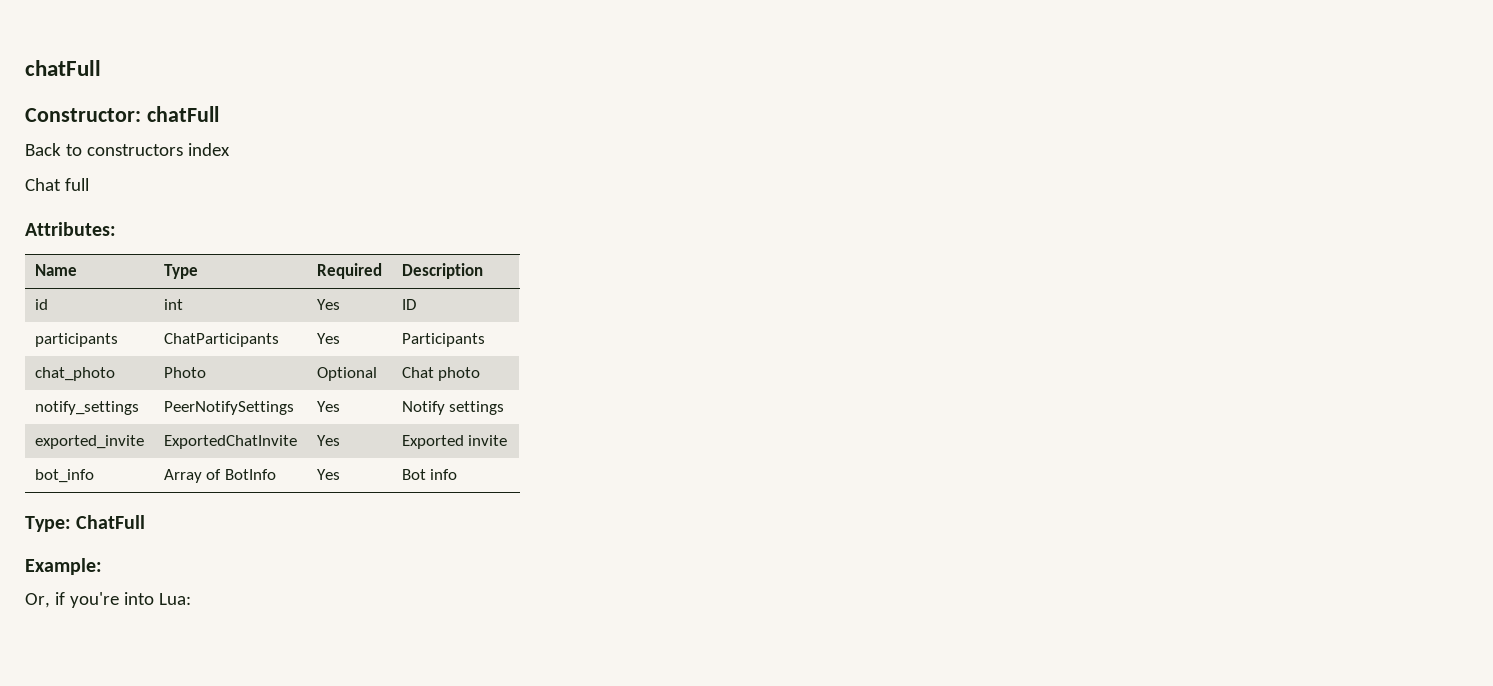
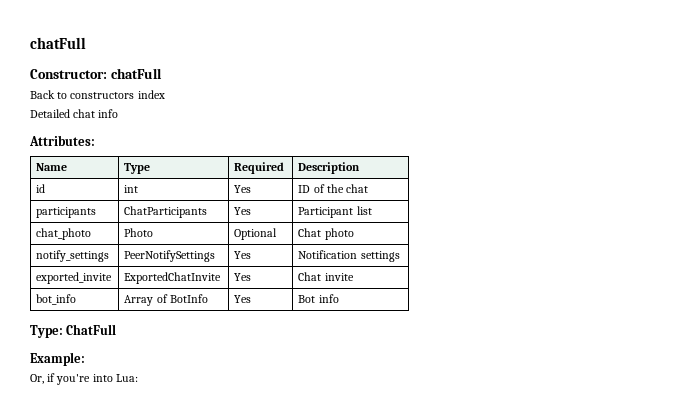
[25,178,89,191] Chat full -> [30,109,119,118] Detailed chat info
(416, 304) none -> [313,184,369,193] of the chat
[401,333,485,347] Participants -> [298,206,372,218] Participant list
[401,401,445,415] Notify -> [298,250,358,259] Notification
[401,435,464,449] Exported -> [298,272,322,281] Chat

